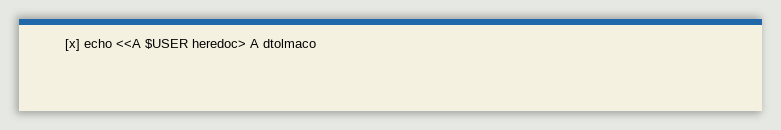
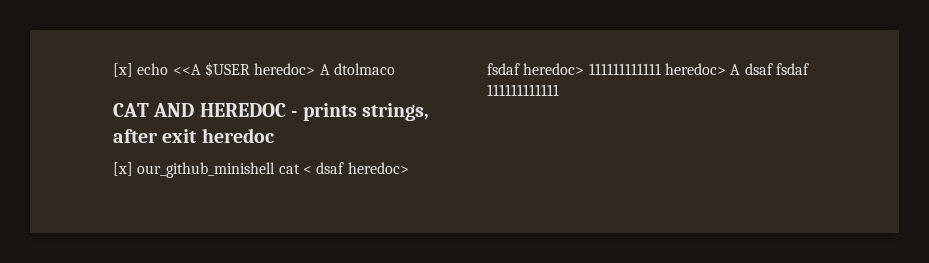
(316, 43) none -> [113,103,429,121] [113,128,274,143] [113,162,409,178] [487,63,809,75] [487,84,559,96] // CAT AND HEREDOC - prints strings, after exit heredoc // [x] our_github_minishell cat < dsaf heredoc> fsdaf heredoc> 111111111111 heredoc> A dsaf fsdaf 111111111111

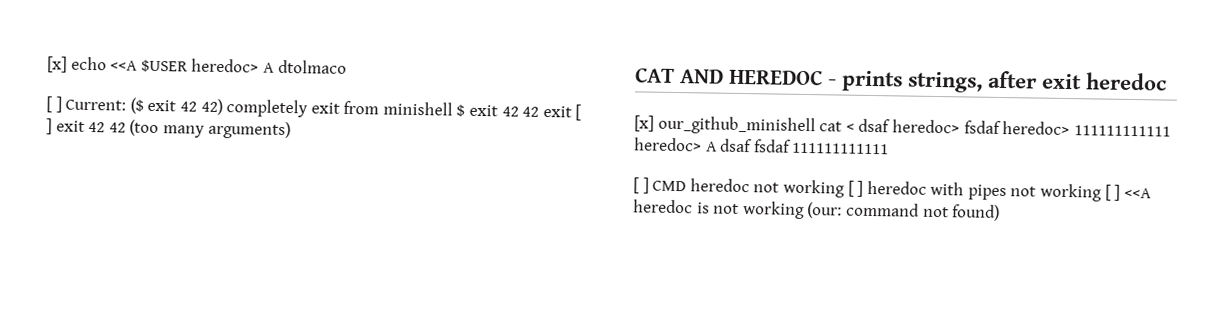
(395, 69) none -> [46,96,583,121] [46,118,291,140] // [ ] Current: ($ exit 42 42) completely exit from minishell $ exit 42 42 exit [ ] exit 42 42 (too many arguments)
(559, 90) none -> [633,177,1152,202] [633,199,1001,221] // [ ] CMD heredoc not working [ ] heredoc with pipes not working [ ] <<A heredoc is not working (our: command not found)

